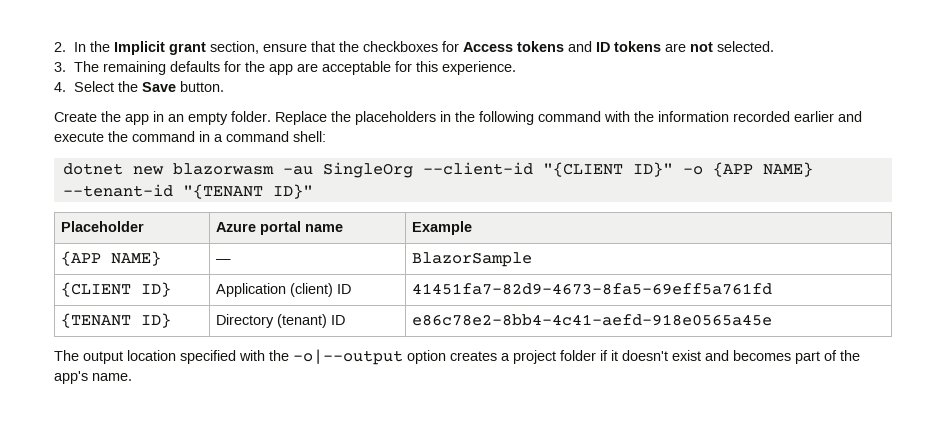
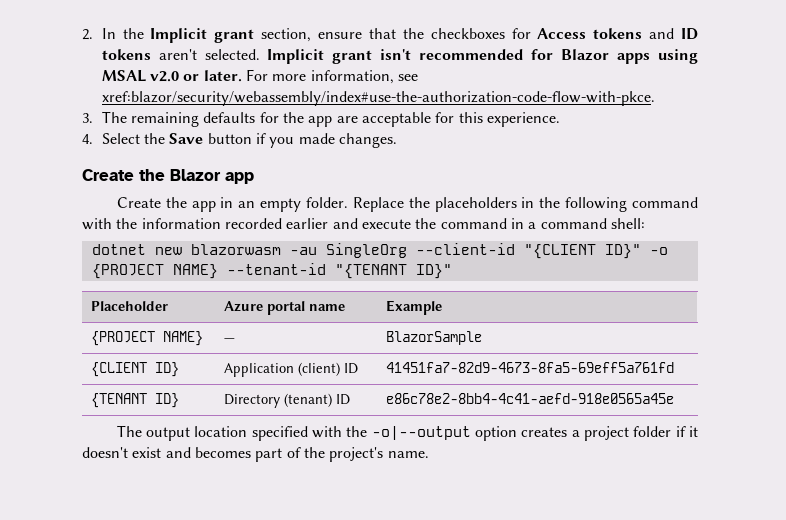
[664,42,713,52] are not -> [158,49,197,60] aren't
(774, 46) none -> [267,49,698,64] [101,69,418,84] [101,91,655,106] Implicit grant isn't recommended for Blazor apps using MSAL v2.0 or later. For more information, see xref:blazor/security/webassembly/index#use-the-authorization-code-flow-with-pkce.
[179,81,224,92] button. -> [207,133,397,148] [82,169,254,184] button if you made changes. // Create the Blazor app
[712,162,753,177] {APP -> [91,264,164,279] {PROJECT
[60,251,101,266] {APP -> [91,331,156,346] {PROJECT
[54,371,88,384] app's -> [329,447,384,462] project's

